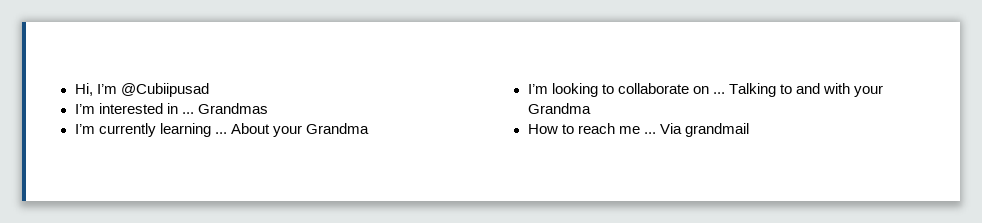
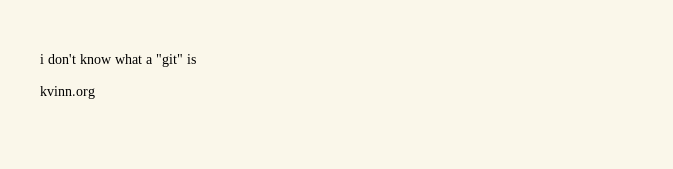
[74,83,209,97] [74,103,268,114] [74,123,369,137] [527,83,883,97] [527,103,591,114] [527,123,749,137] Hi, I’m @Cubiipusad // I’m interested in ... Grandmas // I’m currently learning ... About your Grandma // I’m looking to collaborate on ... Talking to and with your Grandma // How to reach me ... Via grandmail -> [40,54,196,67] [40,86,95,99] i don't know what a "git" is // kvinn.org

